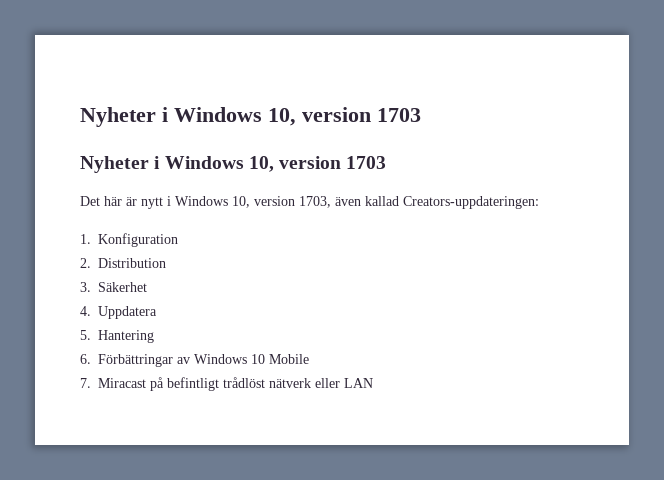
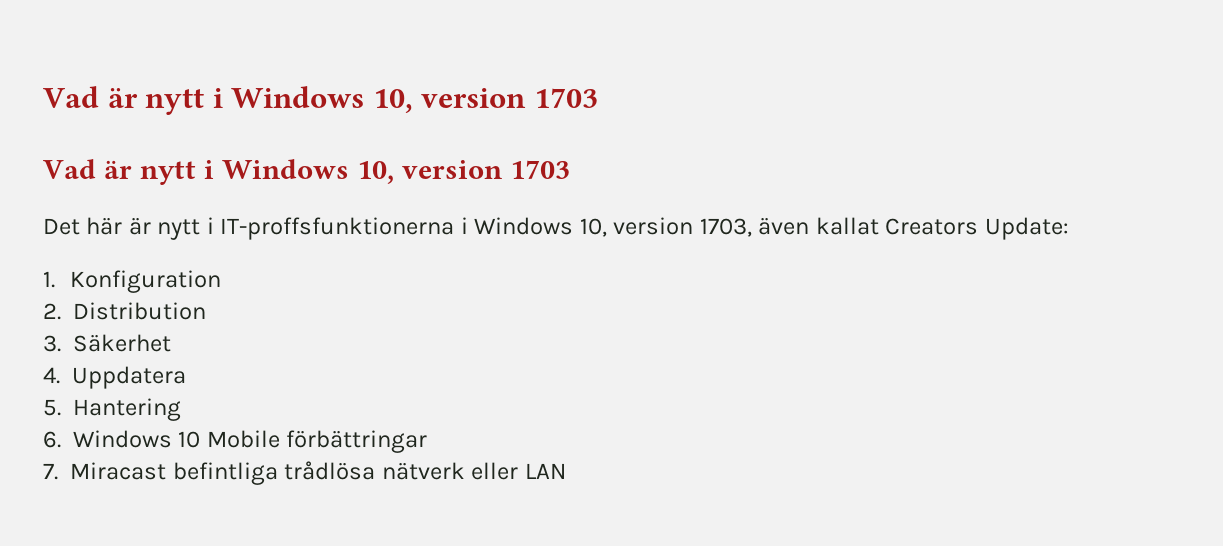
[80,107,421,127] [80,156,149,173] Nyheter i Windows 10, version 1703 // Nyheter -> [43,86,598,115] [43,159,196,185] Vad är nytt i Windows 10, version 1703 // Vad är nytt
(171, 201) none -> [220,217,468,240] IT-proffsfunktionerna i
[365,196,539,209] kallad Creators-uppdateringen: -> [815,217,1069,240] kallat Creators Update:
[98,354,191,367] Förbättringar av -> (61, 439) none
(310, 359) none -> [286,430,428,453] förbättringar
[150,377,266,391] på befintligt trådlöst -> [172,461,376,485] befintliga trådlösa

